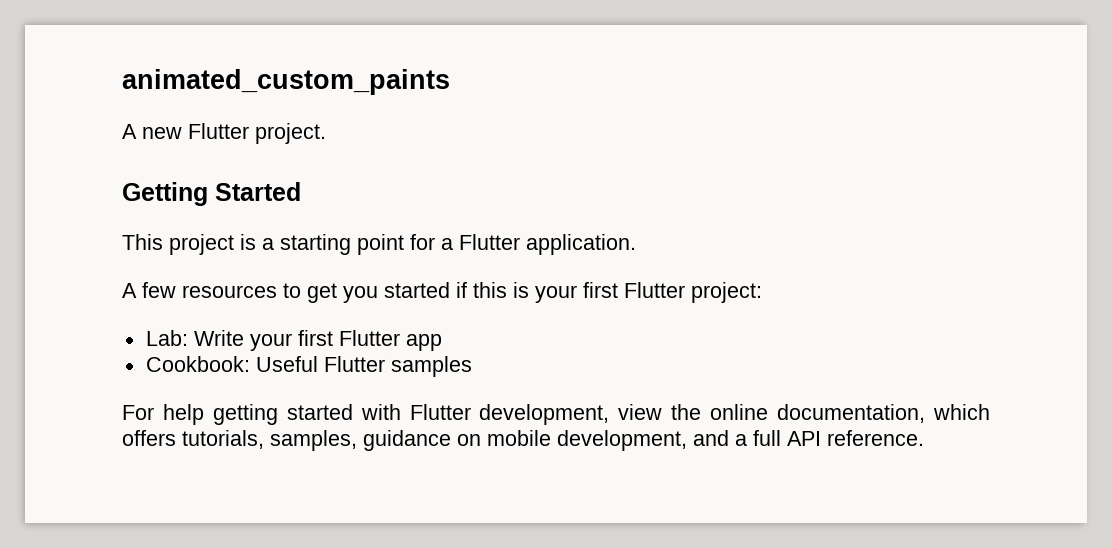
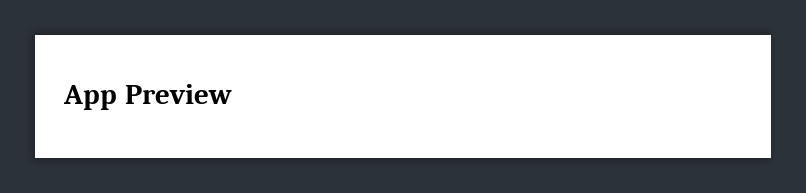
[122,69,450,95] [122,123,326,144] [122,182,301,206] [122,234,636,255] [122,282,762,303] [145,330,442,351] [145,356,472,377] [122,404,990,425] [122,430,924,451] animated_custom_paints // A new Flutter project. // Getting Started // This project is a starting point for a Flutter application. // A few resources to get you started if this is your first Flutter project: // Lab: Write your first Flutter app // Cookbook: Useful Flutter samples // For help getting started with Flutter development, view the online documentation, which offers tutorials, samples, guidance on mobile development, and a full API reference. -> [63,84,232,110] App Preview

